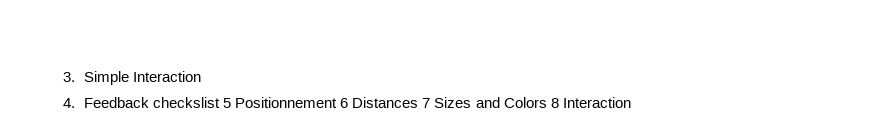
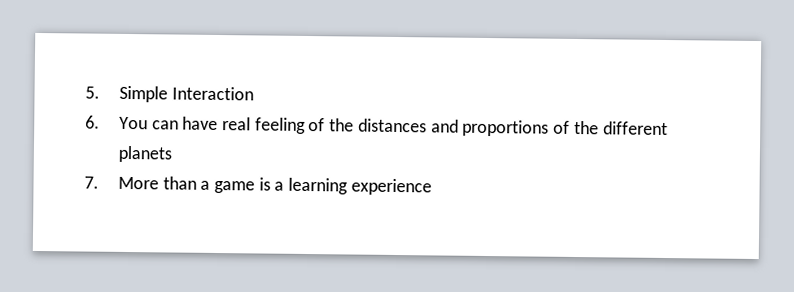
[63,72,75,82] 3. -> [85,86,100,99] 5.
[63,97,631,108] 4. Feedback checkslist 5 Positionnement 6 Distances 7 Sizes and Colors 8 Interaction -> [85,115,668,137] [117,145,172,163] [84,176,432,196] 6. You can have real feeling of the distances and proportions of the different planets // 7. More than a game is a learning experience

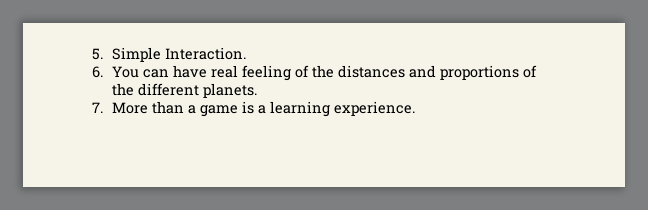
[171,86,254,101] Interaction -> [164,47,246,60] Interaction.
[117,145,172,163] planets -> [202,83,257,98] planets.
[350,178,432,196] experience -> [333,101,415,116] experience.

